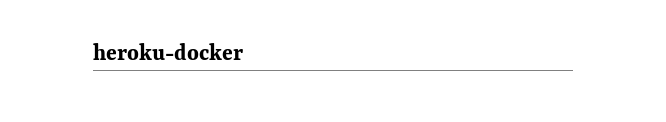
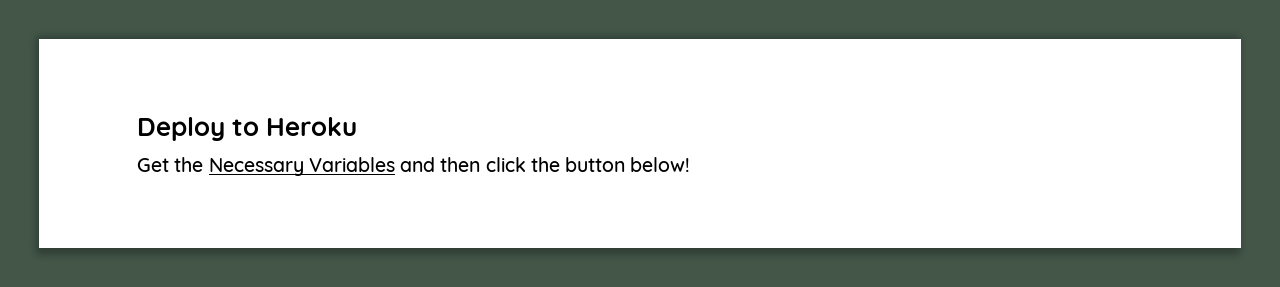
[93,43,243,60] heroku-docker -> [137,117,358,141] [137,157,691,176] Deploy to Heroku // Get the Necessary Variables and then click the button below!

